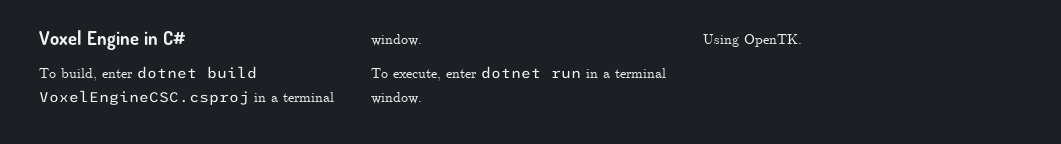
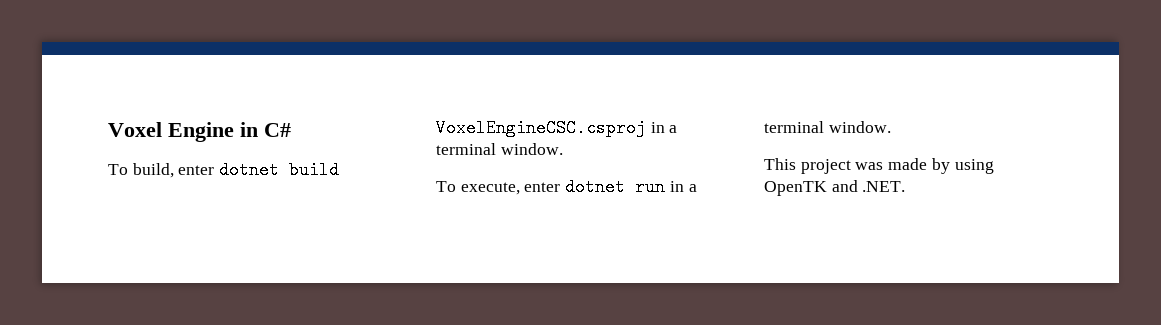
[703,34,802,47] Using OpenTK. -> [764,158,994,174] [764,180,906,196] This project was made by using OpenTK and .NET.

